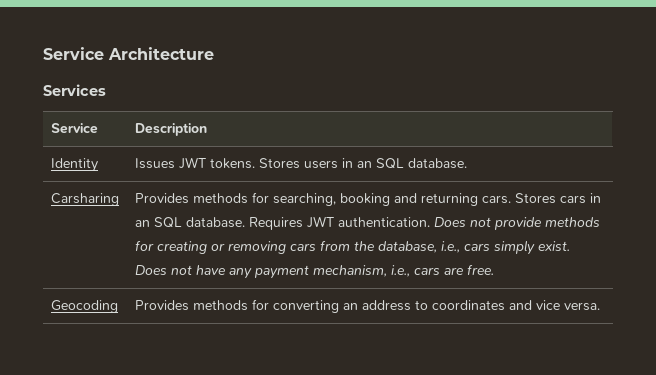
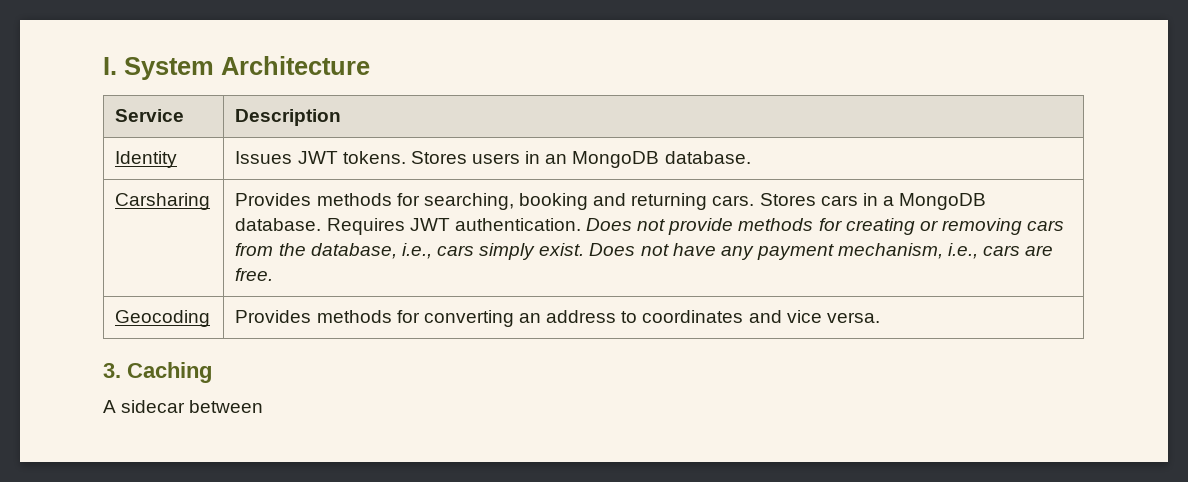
[43,47,104,60] Service -> [103,57,214,80] I. System
[43,84,106,96] // Services -> (370, 65) none
[375,158,404,169] SQL -> [572,151,660,168] MongoDB
[134,217,182,228] an SQL -> [882,193,987,210] a MongoDB
(600, 306) none -> [103,362,212,383] [103,400,264,413] // 3. Caching // A sidecar between

